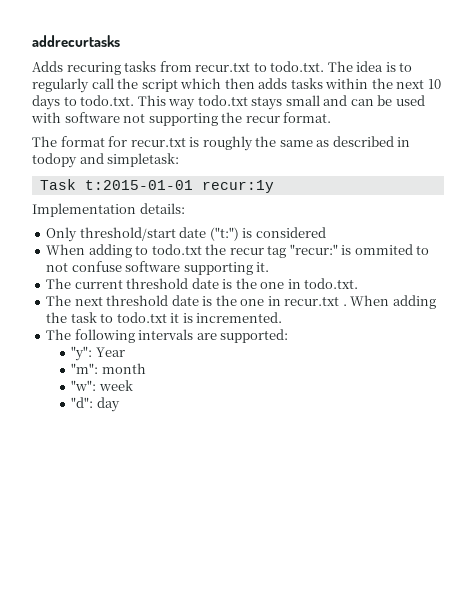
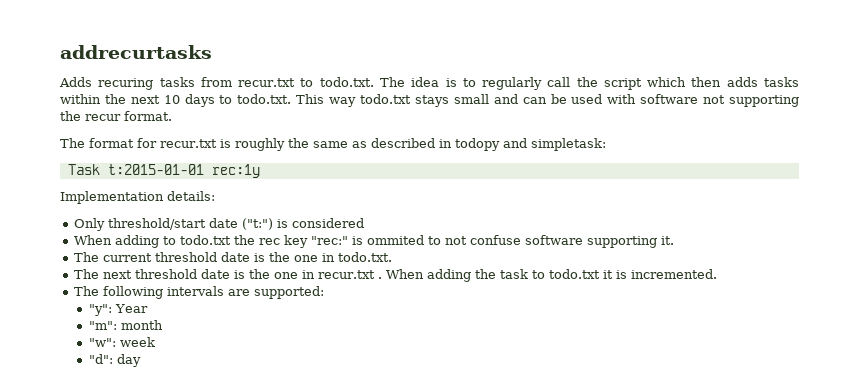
[201,180,274,193] recur:1y -> [211,164,260,178] rec:1y
[229,244,338,258] recur tag "recur:" -> [259,235,349,248] rec key "rec:"

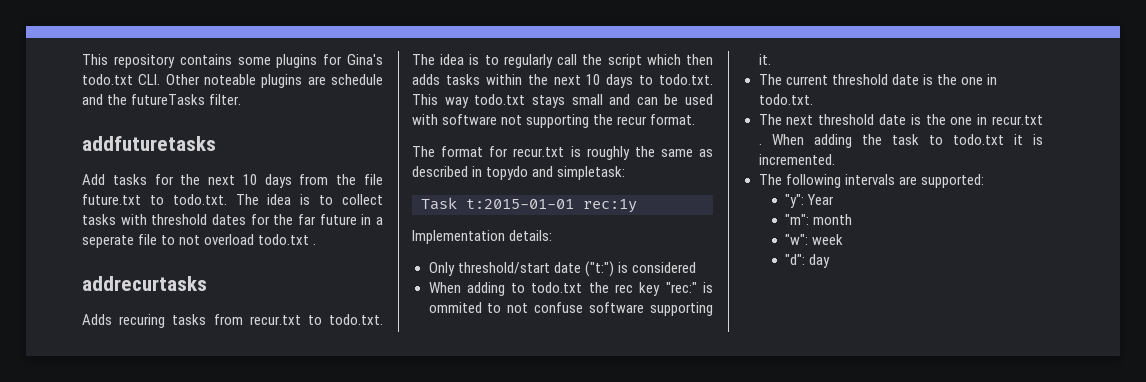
(60, 52) none -> [82,54,383,68] [82,74,383,88] [82,94,242,105] [82,136,216,151] [82,174,383,188] [82,194,383,205] [82,214,383,225] [82,234,317,248] This repository contains some plugins for Gina's todo.txt CLI. Other noteable plugins are schedule and the futureTasks filter. // addfuturetasks // Add tasks for the next 10 days from the file future.txt to todo.txt. The idea is to collect tasks with threshold dates for the far future in a seperate file to not overload todo.txt . //
[454,138,500,151] todopy -> [486,166,529,180] topydo

